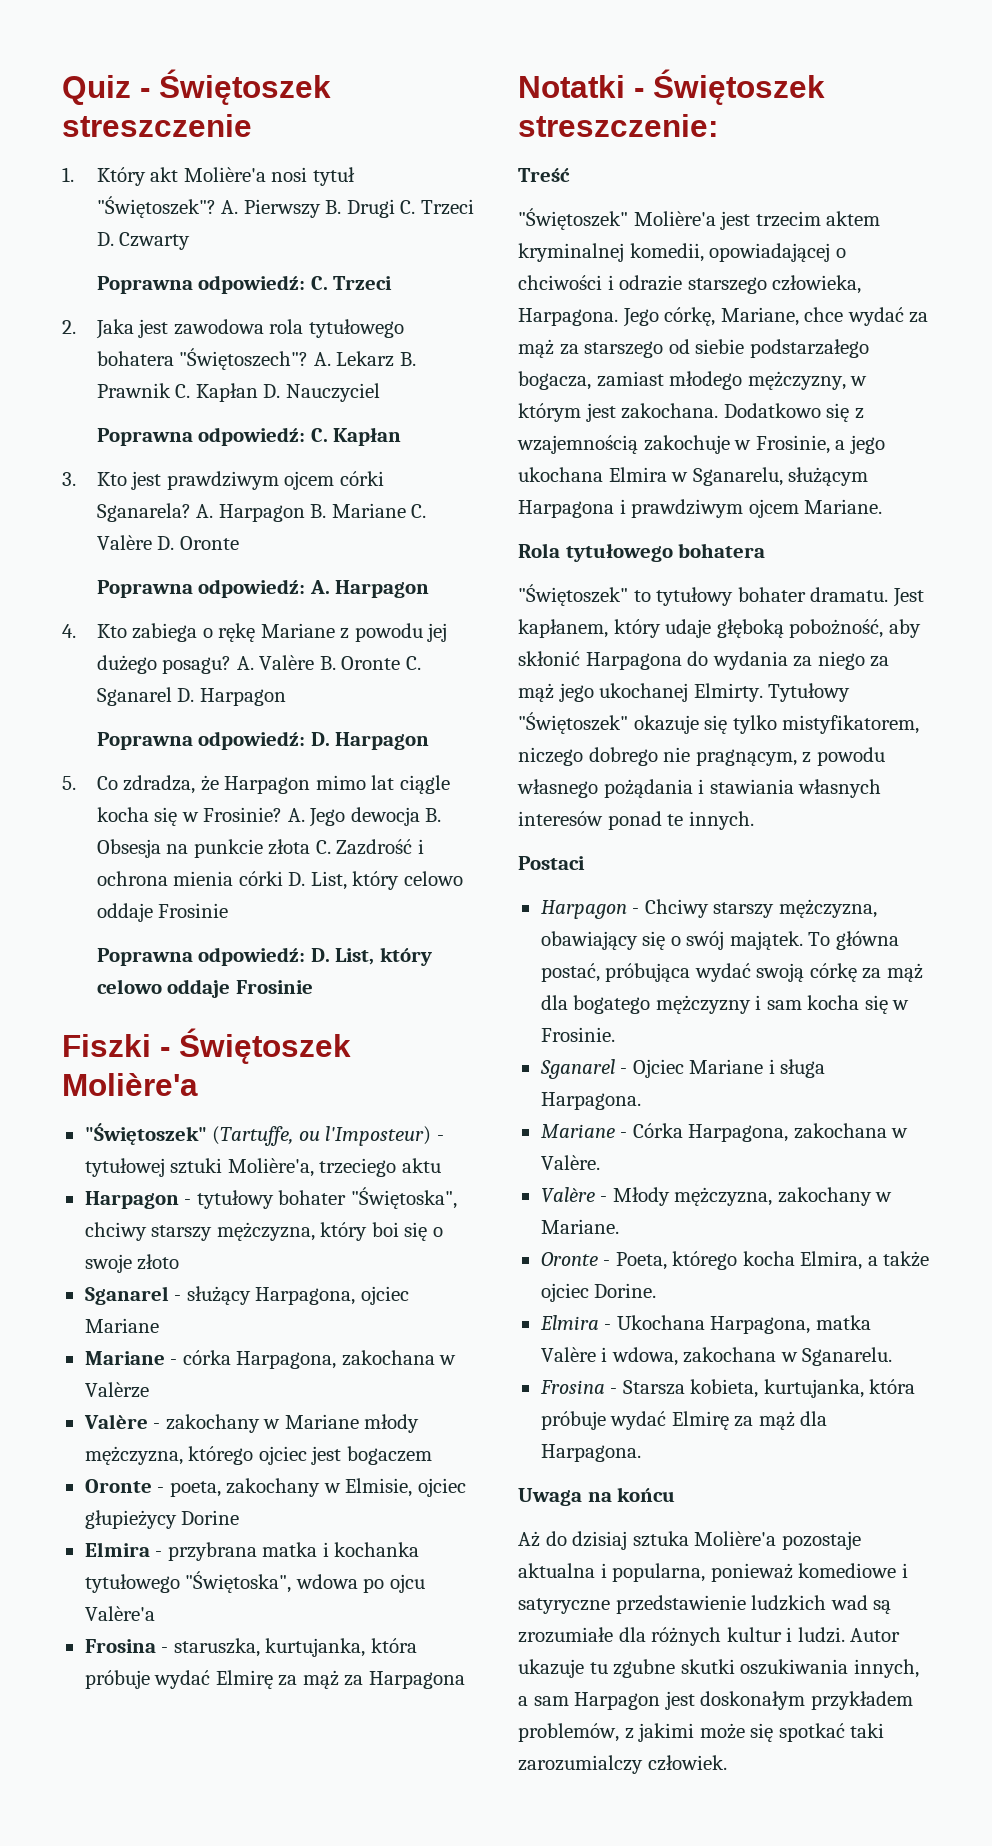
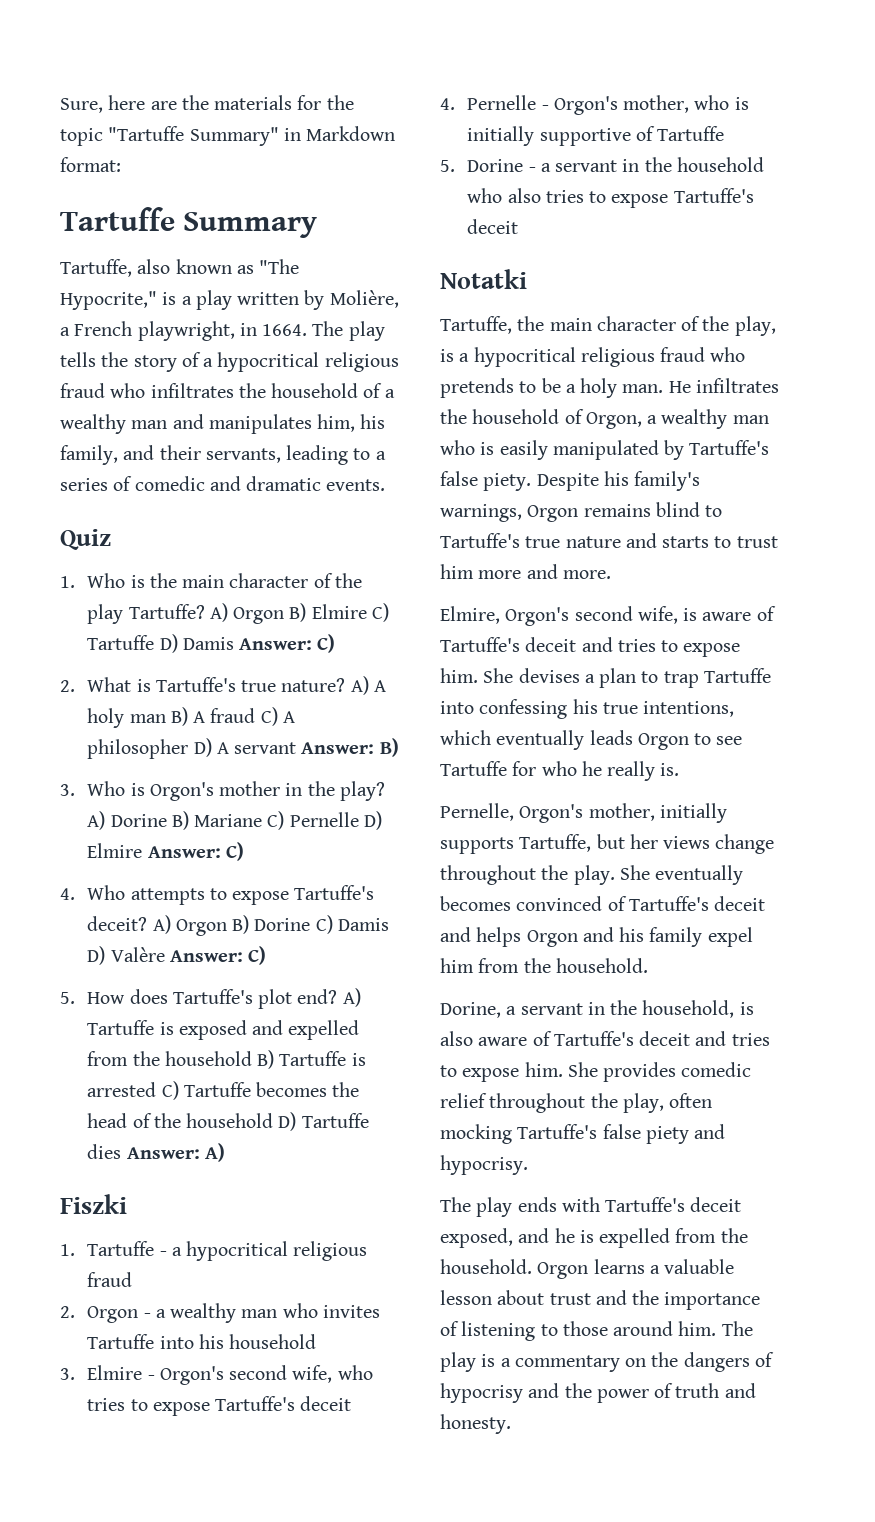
[62,69,331,105] [62,114,252,137] [62,167,355,186] [96,196,474,218] [96,232,191,250] [96,275,393,294] [62,319,404,339] [96,348,416,370] [96,383,380,402] [96,427,402,446] [62,471,384,490] [96,503,427,522] [96,535,239,550] [96,579,430,598] [62,623,448,642] [96,655,421,674] [96,687,286,706] [96,731,430,750] [62,775,450,794] [96,807,442,827] [96,839,424,858] [96,871,463,890] [96,903,229,922] [96,947,432,966] [96,979,313,998] [62,1028,351,1064] [62,1073,198,1096] [84,1123,444,1146] [84,1158,441,1177] [84,1187,457,1209] [84,1222,443,1241] [84,1254,180,1273] [84,1286,409,1305] [84,1318,159,1333] [84,1350,457,1369] [84,1382,149,1398] [83,1414,420,1433] [84,1446,432,1465] [84,1478,466,1497] [84,1510,240,1529] [84,1542,420,1561] [84,1571,425,1593] [84,1606,155,1621] [84,1638,417,1657] [84,1670,465,1689] [518,69,825,105] [518,114,718,137] [518,168,570,182] [518,208,881,230] [518,243,846,262] [518,275,862,294] [518,307,929,327] [518,339,869,358] [518,371,868,390] [518,403,864,422] [517,435,885,454] [518,467,869,486] [518,499,883,518] [518,543,766,562] [518,584,924,607] [518,619,921,638] [518,651,890,670] [518,683,851,702] [518,712,920,734] [518,747,885,766] [517,779,882,798] [518,811,754,830] [518,856,585,870] [540,899,877,919] [540,931,899,950] [540,963,923,982] [540,995,910,1014] [540,1027,615,1042] [539,1059,826,1079] [540,1092,641,1110] [540,1123,909,1142] [540,1155,600,1170] [540,1187,893,1206] [540,1219,619,1234] [540,1251,930,1270] [540,1283,657,1302] [539,1315,871,1334] [540,1347,893,1366] [539,1379,916,1398] [540,1411,828,1430] [540,1444,641,1462] [518,1487,676,1506] [518,1531,861,1550] [518,1563,908,1582] [518,1595,892,1614] [518,1627,901,1646] [518,1659,919,1678] [518,1691,913,1710] [518,1723,885,1742] [518,1755,727,1774] Quiz - Świętoszek streszczenie // 1. Który akt Molière'a nosi tytuł "Świętoszek"? A. Pierwszy B. Drugi C. Trzeci D. Czwarty // Poprawna odpowiedź: C. Trzeci // 2. Jaka jest zawodowa rola tytułowego bohatera "Świętoszech"? A. Lekarz B. Prawnik C. Kapłan D. Nauczyciel // Poprawna odpowiedź: C. Kapłan // 3. Kto jest prawdziwym ojcem córki Sganarela? A. Harpagon B. Mariane C. Valère D. Oronte // Poprawna odpowiedź: A. Harpagon // 4. Kto zabiega o rękę Mariane z powodu jej dużego posagu? A. Valère B. Oronte C. Sganarel D. Harpagon // Poprawna odpowiedź: D. Harpagon // 5. Co zdradza, że Harpagon mimo lat ciągle kocha się w Frosinie? A. Jego dewocja B. Obsesja na punkcie złota C. Zazdrość i ochrona mienia córki D. List, który celowo oddaje Frosinie // Poprawna odpowiedź: D. List, który celowo oddaje Frosinie // Fiszki - Świętoszek Molière'a // "Świętoszek" (Tartuffe, ou l'Imposteur) - tytułowej sztuki Molière'a, trzeciego aktu // Harpagon - tytułowy bohater "Świętoska", chciwy starszy mężczyzna, który boi się o swoje złoto // Sganarel - służący Harpagona, ojciec Mariane // Mariane - córka Harpagona, zakochana w Valèrze // Valère - zakochany w Mariane młody mężczyzna, którego ojciec jest bogaczem // Oronte - poeta, zakochany w Elmisie, ojciec głupieżycy Dorine // Elmira - przybrana matka i kochanka tytułowego "Świętoska", wdowa po ojcu Valère'a // Frosina - staruszka, kurtujanka, która próbuje wydać Elmirę za mąż za Harpagona // Notatki - Świętoszek streszczenie: // Treść // "Świętoszek" Molière'a jest trzecim aktem kryminalnej komedii, opowiadającej o chciwości i odrazie starszego człowieka, Harpagona. Jego córkę, Mariane, chce wydać za mąż za starszego od siebie podstarzałego bogacza, zamiast młodego mężczyzny, w którym jest zakochana. Dodatkowo się z wzajemnością zakochuje w Frosinie, a jego ukochana Elmira w Sganarelu, służącym Harpagona i prawdziwym ojcem Mariane. // Rola tytułowego bohatera // "Świętoszek" to tytułowy bohater dramatu. Jest kapłanem, który udaje głęboką pobożność, aby skłonić Harpagona do wydania za niego za mąż jego ukochanej Elmirty. Tytułowy "Świętoszek" okazuje się tylko mistyfikatorem, niczego dobrego nie pragnącym, z powodu własnego pożądania i stawiania własnych interesów ponad te innych. // Postaci // Harpagon - Chciwy starszy mężczyzna, obawiający się o swój majątek. To główna postać, próbująca wydać swoją córkę za mąż dla bogatego mężczyzny i sam kocha się w Frosinie. // Sganarel - Ojciec Mariane i sługa Harpagona. // Mariane - Córka Harpagona, zakochana w Valère. // Valère - Młody mężczyzna, zakochany w Mariane. // Oronte - Poeta, którego kocha Elmira, a także ojciec Dorine. // Elmira - Ukochana Harpagona, matka Valère i wdowa, zakochana w Sganarelu. // Frosina - Starsza kobieta, kurtujanka, która próbuje wydać Elmirę za mąż dla Harpagona. // Uwaga na końcu // Aż do dzisiaj sztuka Molière'a pozostaje aktualna i popularna, ponieważ komediowe i satyryczne przedstawienie ludzkich wad są zrozumiałe dla różnych kultur i ludzi. Autor ukazuje tu zgubne skutki oszukiwania innych, a sam Harpagon jest doskonałym przykładem problemów, z jakimi może się spotkać taki zarozumialczy człowiek. -> [60,95,354,113] [60,126,396,146] [60,157,121,172] [60,207,318,238] [60,259,300,277] [60,290,399,310] [60,321,385,341] [60,352,399,372] [60,383,395,398] [60,414,386,434] [60,445,386,465] [60,476,386,491] [60,529,111,550] [60,573,362,588] [87,603,389,624] [87,634,336,653] [60,676,386,695] [87,707,295,728] [87,738,399,759] [60,781,385,801] [87,811,382,830] [87,842,244,861] [60,885,375,905] [87,915,389,936] [87,946,267,965] [60,988,361,1009] [87,1020,360,1040] [87,1050,366,1069] [87,1081,360,1100] [87,1112,369,1131] [87,1143,225,1162] [60,1194,127,1214] [60,1241,368,1261] [87,1272,133,1287] [60,1303,380,1323] [87,1334,317,1349] [60,1365,373,1385] [87,1396,352,1416] [440,95,749,115] [467,126,725,146] [440,157,764,172] [467,188,754,208] [467,219,519,234] [440,269,527,289] [440,316,776,336] [440,347,746,367] [440,378,779,398] [440,409,769,429] [440,440,770,460] [440,471,701,491] [440,502,723,522] [440,533,778,548] [440,564,611,579] [440,606,776,626] [440,637,741,657] [440,668,771,688] [440,699,735,719] [440,730,743,750] [440,761,680,781] [440,803,727,823] [440,834,775,854] [440,865,744,885] [440,896,766,911] [440,927,753,947] [440,958,648,973] [440,1000,754,1018] [440,1031,770,1046] [440,1062,752,1082] [440,1093,713,1113] [440,1124,726,1144] [440,1155,528,1175] [440,1197,742,1217] [440,1228,748,1248] [440,1259,735,1279] [440,1290,761,1310] [440,1321,753,1341] [440,1352,774,1372] [440,1383,756,1403] [440,1414,511,1434] Sure, here are the materials for the topic "Tartuffe Summary" in Markdown format: // Tartuffe Summary // Tartuffe, also known as "The Hypocrite," is a play written by Molière, a French playwright, in 1664. The play tells the story of a hypocritical religious fraud who infiltrates the household of a wealthy man and manipulates him, his family, and their servants, leading to a series of comedic and dramatic events. // Quiz // 1. Who is the main character of the play Tartuffe? A) Orgon B) Elmire C) Tartuffe D) Damis Answer: C) // 2. What is Tartuffe's true nature? A) A holy man B) A fraud C) A philosopher D) A servant Answer: B) // 3. Who is Orgon's mother in the play? A) Dorine B) Mariane C) Pernelle D) Elmire Answer: C) // 4. Who attempts to expose Tartuffe's deceit? A) Orgon B) Dorine C) Damis D) Valère Answer: C) // 5. How does Tartuffe's plot end? A) Tartuffe is exposed and expelled from the household B) Tartuffe is arrested C) Tartuffe becomes the head of the household D) Tartuffe dies Answer: A) // Fiszki // 1. Tartuffe - a hypocritical religious fraud // 2. Orgon - a wealthy man who invites Tartuffe into his household // 3. Elmire - Orgon's second wife, who tries to expose Tartuffe's deceit // 4. Pernelle - Orgon's mother, who is initially supportive of Tartuffe // 5. Dorine - a servant in the household who also tries to expose Tartuffe's deceit // Notatki // Tartuffe, the main character of the play, is a hypocritical religious fraud who pretends to be a holy man. He infiltrates the household of Orgon, a wealthy man who is easily manipulated by Tartuffe's false piety. Despite his family's warnings, Orgon remains blind to Tartuffe's true nature and starts to trust him more and more. // Elmire, Orgon's second wife, is aware of Tartuffe's deceit and tries to expose him. She devises a plan to trap Tartuffe into confessing his true intentions, which eventually leads Orgon to see Tartuffe for who he really is. // Pernelle, Orgon's mother, initially supports Tartuffe, but her views change throughout the play. She eventually becomes convinced of Tartuffe's deceit and helps Orgon and his family expel him from the household. // Dorine, a servant in the household, is also aware of Tartuffe's deceit and tries to expose him. She provides comedic relief throughout the play, often mocking Tartuffe's false piety and hypocrisy. // The play ends with Tartuffe's deceit exposed, and he is expelled from the household. Orgon learns a valuable lesson about trust and the importance of listening to those around him. The play is a commentary on the dangers of hypocrisy and the power of truth and honesty.

